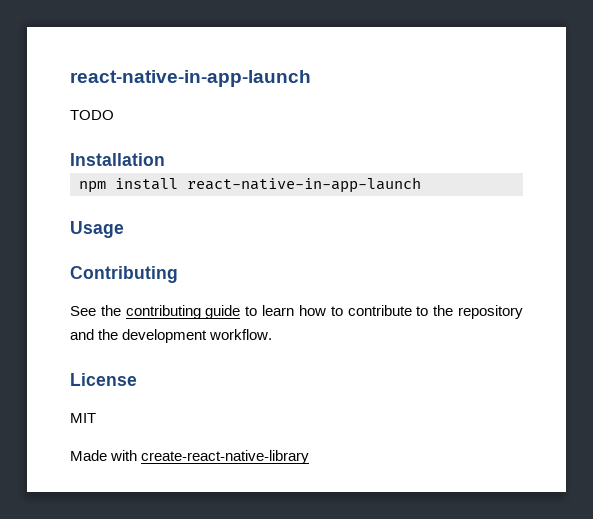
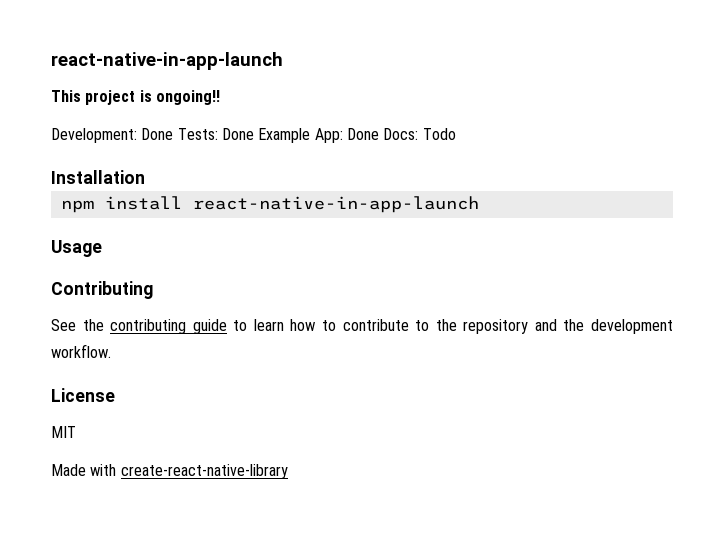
[70,70,311,87] [70,110,114,120] react-native-in-app-launch // TODO -> [51,52,283,70] [51,90,220,105] [51,128,456,143] react-native-in-app-launch // This project is ongoing!! // Development: Done Tests: Done Example App: Done Docs: Todo

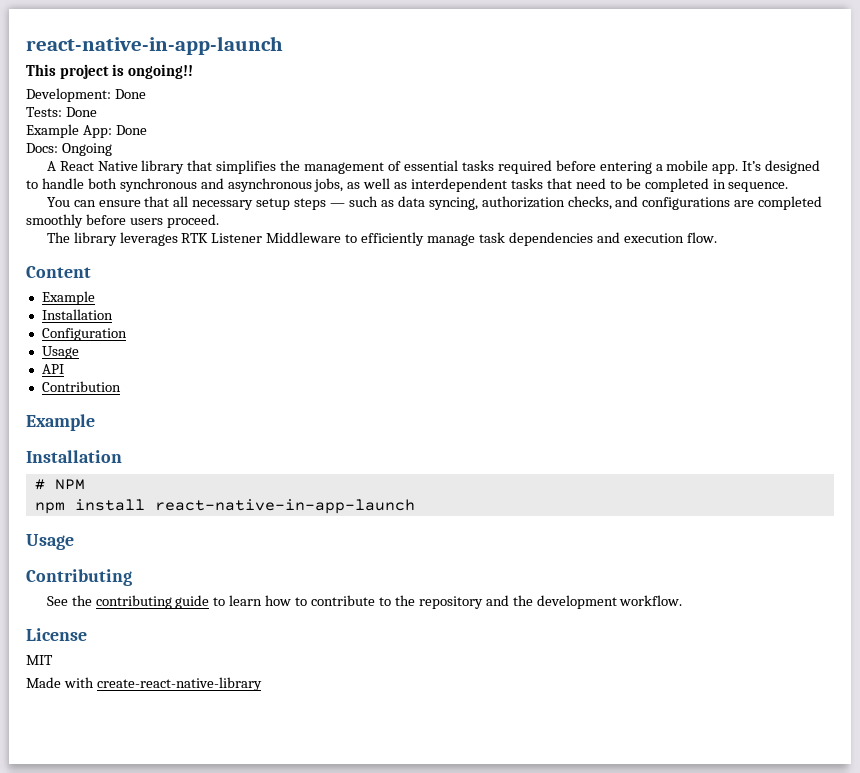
(174, 134) none -> (146, 94) //
(254, 134) none -> (97, 112) //
[383,128,456,140] [51,170,145,184] Docs: Todo // Installation -> [26,143,112,156] [46,160,821,174] [26,178,789,192] [46,196,823,210] [26,214,219,228] [46,232,717,246] [26,266,91,278] [41,291,95,305] [41,309,113,320] [41,328,127,341] [41,346,79,359] [41,364,64,374] [41,381,121,392] [26,414,95,431] [26,450,122,463] [34,479,85,490] // Docs: Ongoing // A React Native library that simplifies the management of essential tasks required before entering a mobile app. It’s designed to handle both synchronous and asynchronous jobs, as well as interdependent tasks that need to be completed in sequence. // You can ensure that all necessary setup steps — such as data syncing, authorization checks, and configurations are completed smoothly before users proceed. // The library leverages RTK Listener Middleware to efficiently manage task dependencies and execution flow. // Content // Example // Installation // Configuration // Usage // API // Contribution // Example // Installation // # NPM

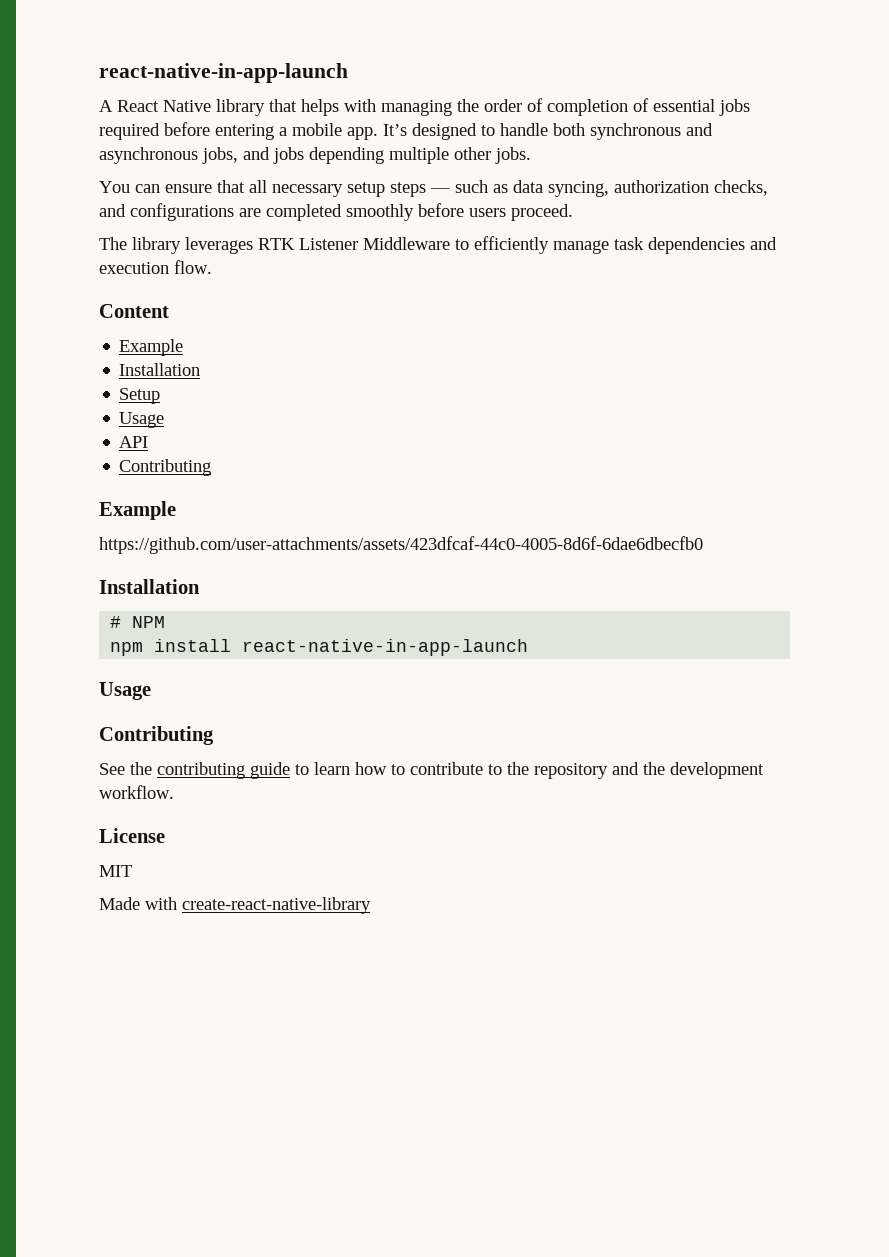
[26,36,283,55] [26,64,193,79] [26,88,146,102] [26,107,97,117] [26,124,147,138] [26,143,112,156] react-native-in-app-launch // This project is ongoing!! // Development: Done // Tests: Done // Example App: Done // Docs: Ongoing -> [99,63,348,83] react-native-in-app-launch
[216,160,385,174] simplifies the management -> [301,98,628,116] helps with managing the order of completion
[461,160,494,171] tasks -> [719,99,750,116] jobs
[347,178,789,192] as well as interdependent tasks that need to be completed in sequence. -> [243,147,531,164] and jobs depending multiple other jobs.
[41,328,127,341] Configuration -> [119,388,161,404] Setup
[41,381,121,392] [26,414,95,431] Contribution // Example -> [119,459,212,476] [99,501,176,520] [99,536,703,554] Contributing // Example // https://github.com/user-attachments/assets/423dfcaf-44c0-4005-8d6f-6dae6dbecfb0

